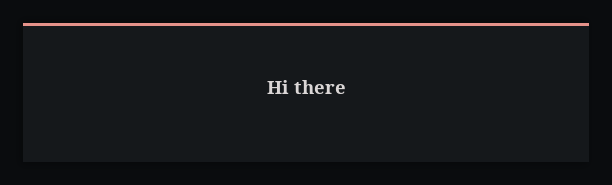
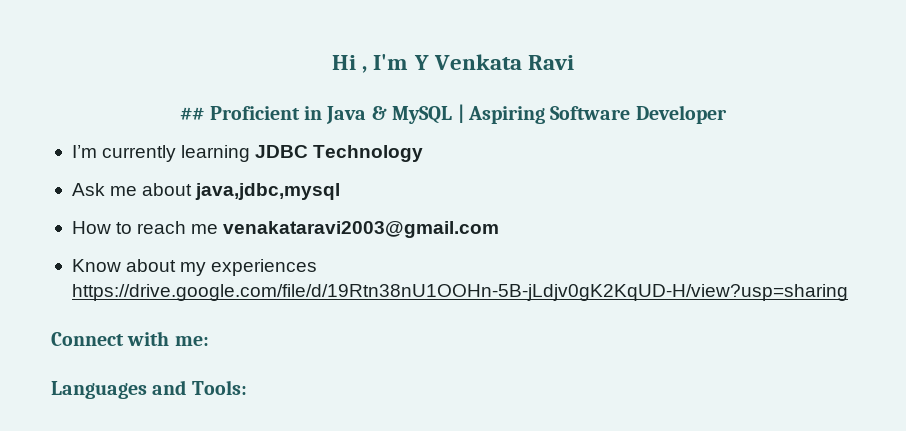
[293,80,346,94] there -> [362,54,574,73] [180,104,727,124] [71,145,424,162] [71,183,341,200] [71,221,500,238] [71,259,318,276] [71,284,848,301] [51,331,209,346] [51,380,247,399] , I'm Y Venkata Ravi // ## Proficient in Java & MySQL | Aspiring Software Developer // I’m currently learning JDBC Technology // Ask me about java,jdbc,mysql // How to reach me venakataravi2003@gmail.com // Know about my experiences https://drive.google.com/file/d/19Rtn38nU1OOHn-5B-jLdjv0gK2KqUD-H/view?usp=sharing // Connect with me: // Languages and Tools:

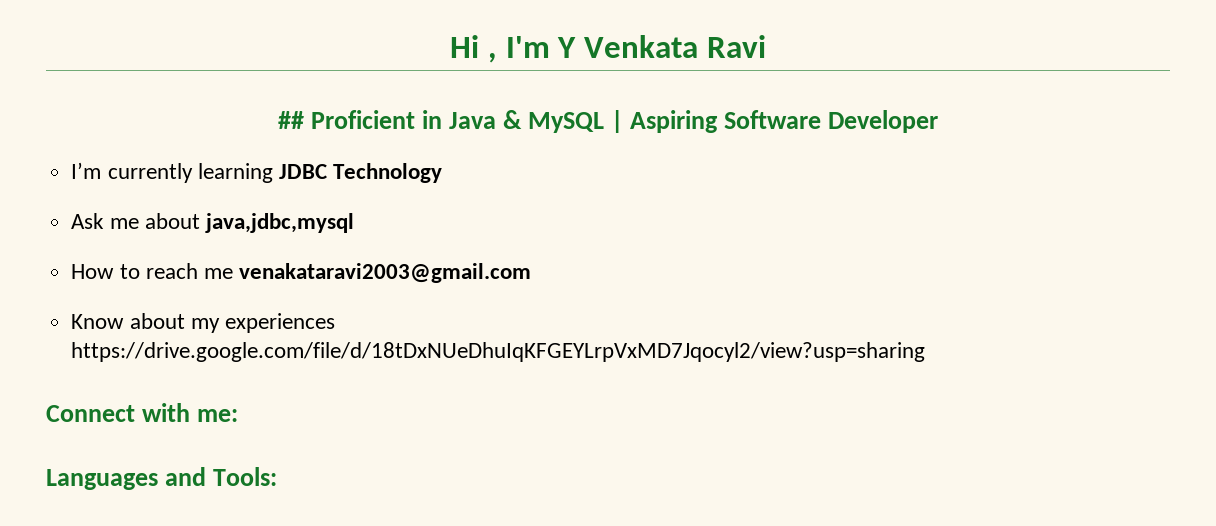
[71,284,848,301] https://drive.google.com/file/d/19Rtn38nU1OOHn-5B-jLdjv0gK2KqUD-H/view?usp=sharing -> [71,342,926,362] https://drive.google.com/file/d/18tDxNUeDhuIqKFGEYLrpVxMD7Jqocyl2/view?usp=sharing

